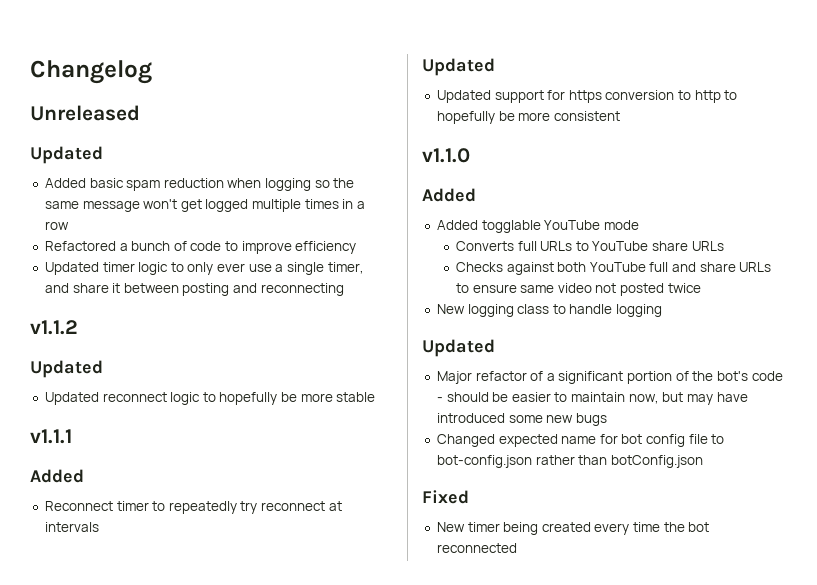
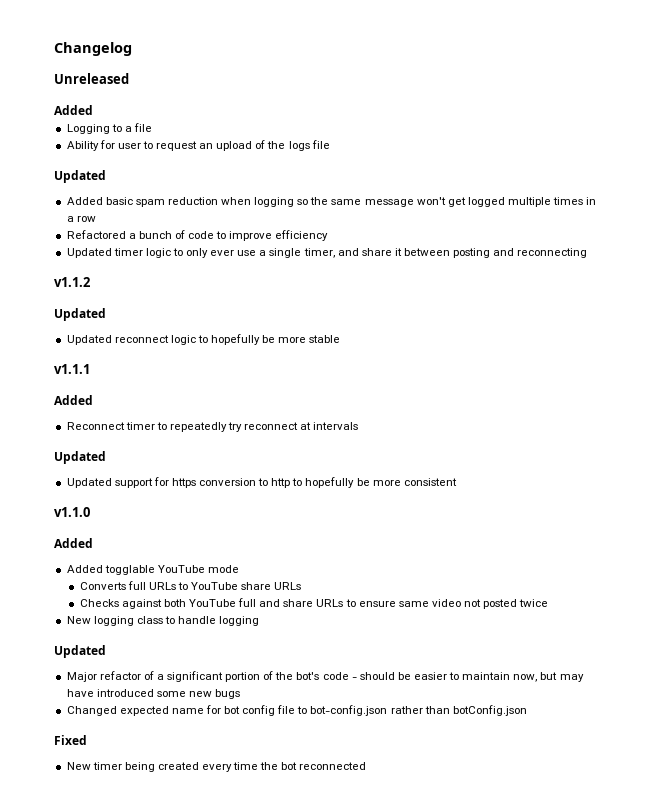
(140, 113) none -> [54,105,93,115] [66,123,152,134] [66,140,330,151] // Added // Logging to a file // Ability for user to request an upload of the logs file

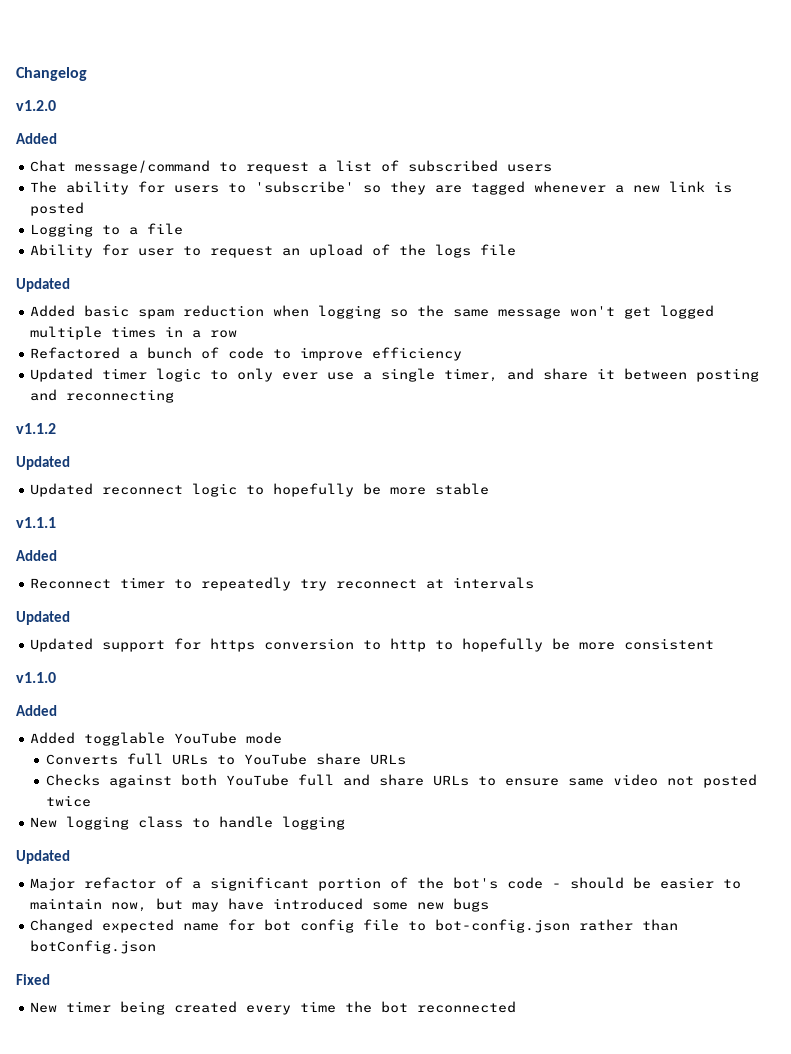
[54,73,129,84] [54,105,93,115] Unreleased // Added -> [16,100,56,111] [16,133,57,144] [30,160,553,174] [30,181,733,195] [30,202,85,216] v1.2.0 // Added // Chat message/command to request a list of subscribed users // The ability for users to 'subscribe' so they are tagged whenever a new link is posted

